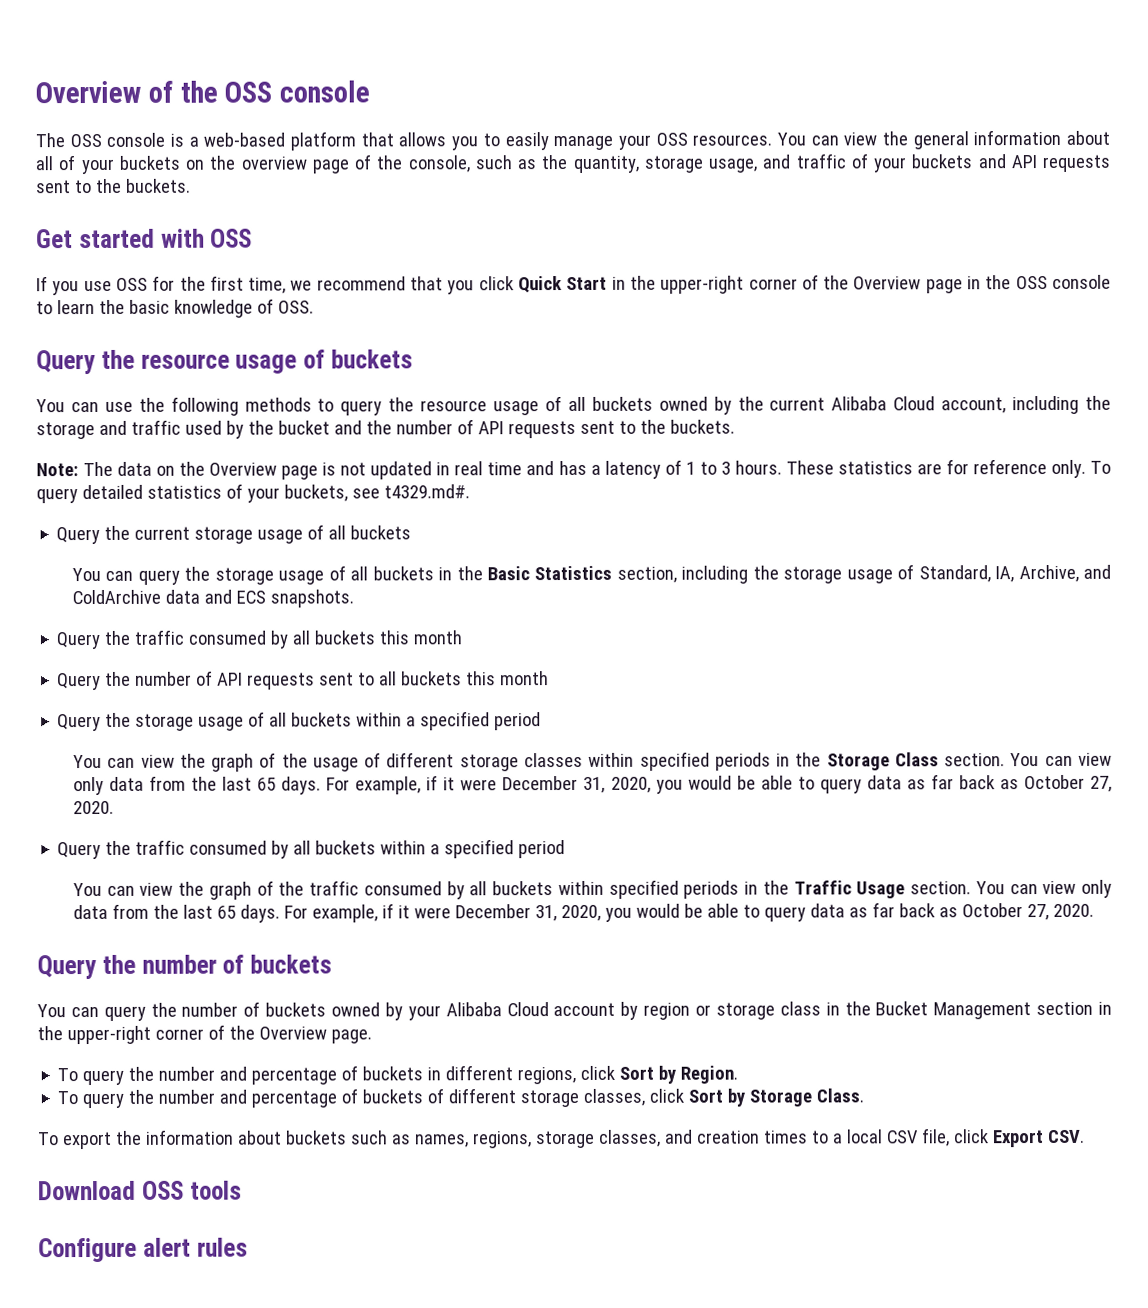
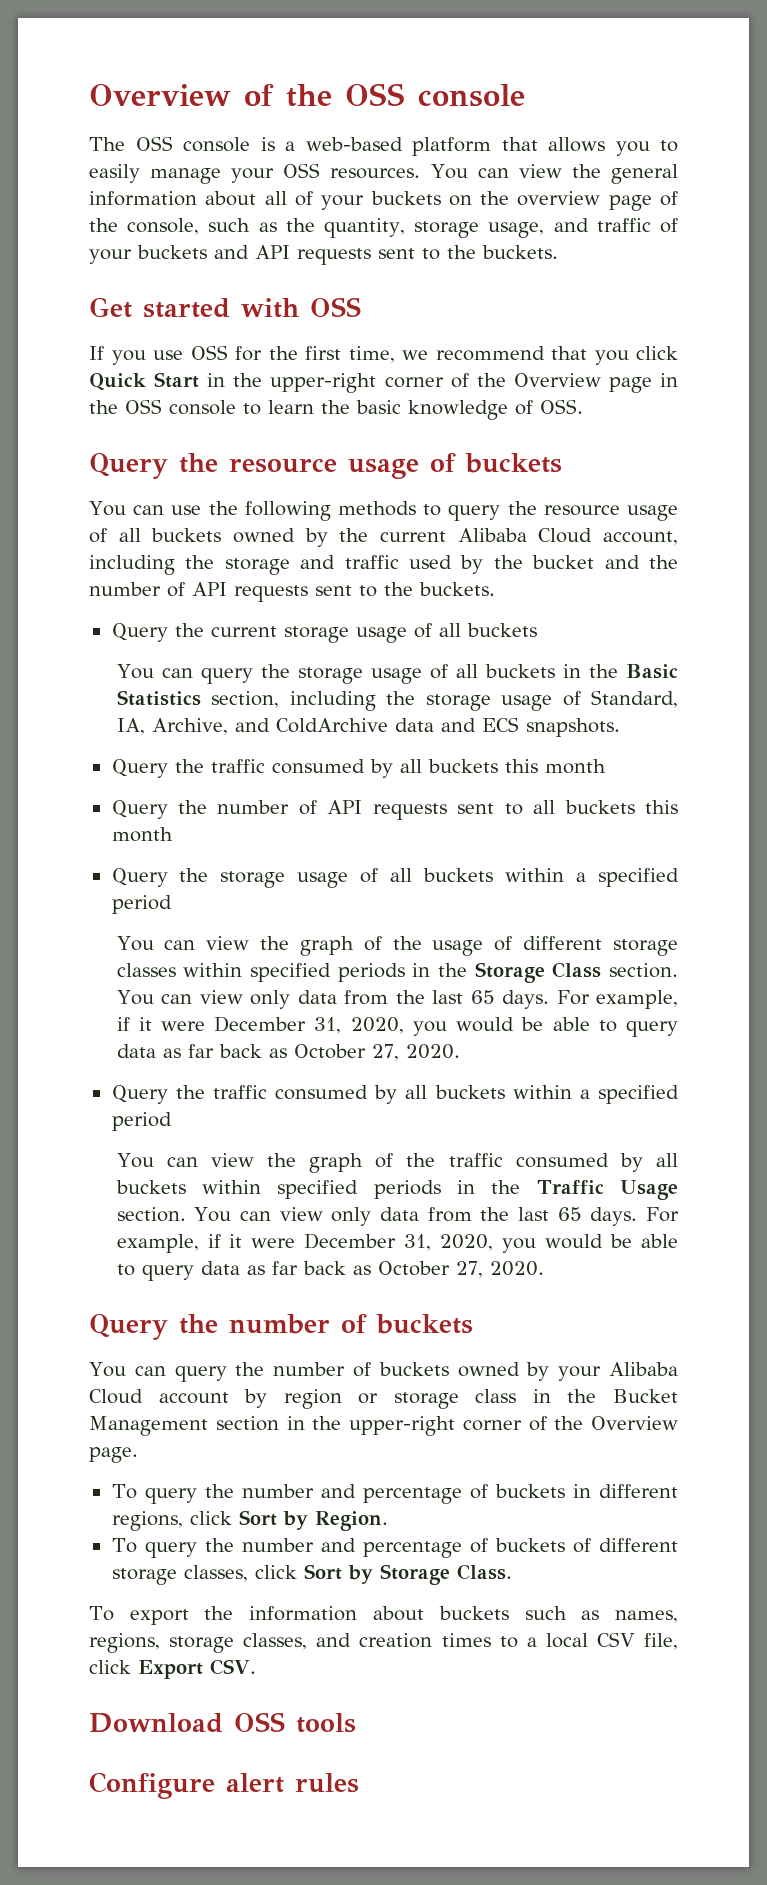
[36,459,1112,480] [36,483,470,504] // Note: The data on the Overview page is not updated in real time and has a latency of 1 to 3 hours. These statistics are for reference only. To query detailed statistics of your buckets, see t4329.md#. -> (495, 589) none

